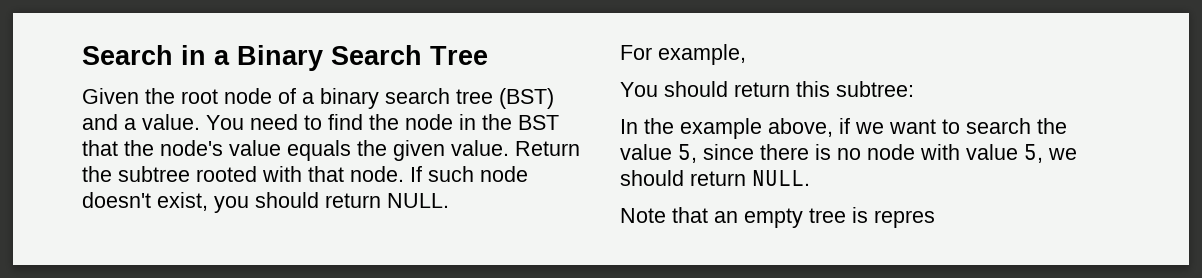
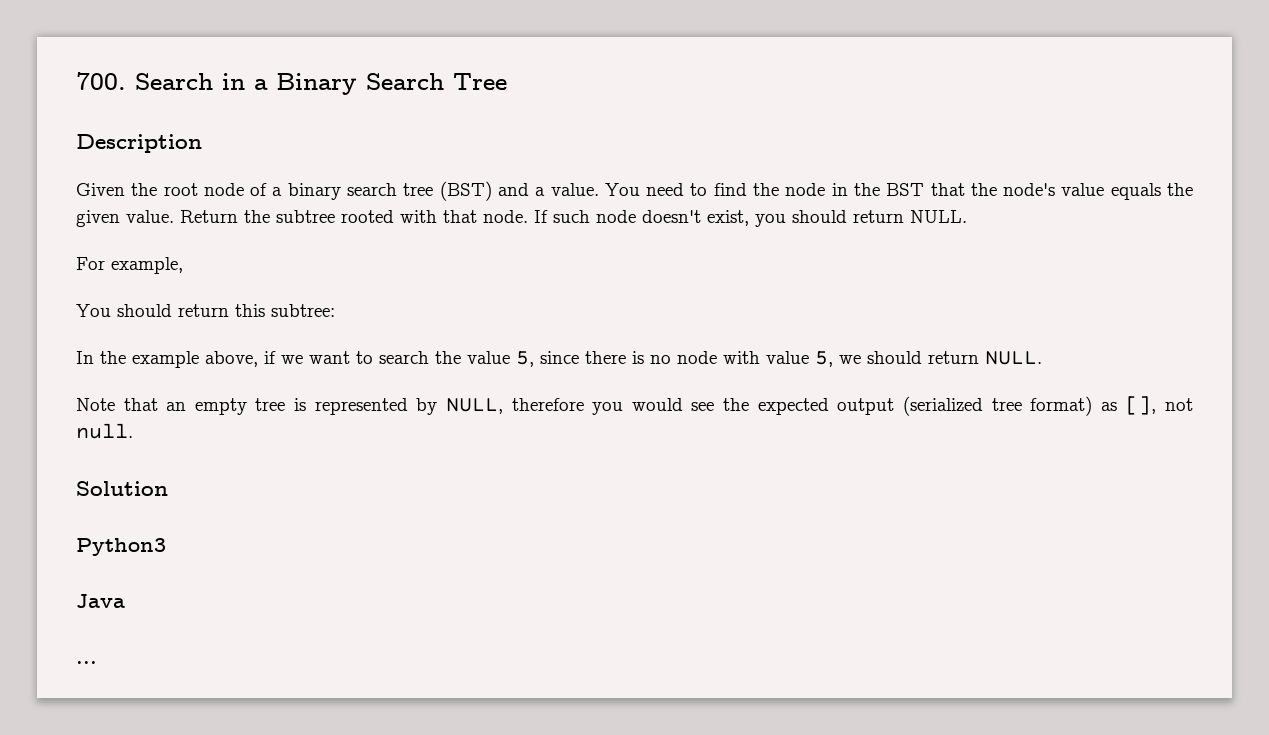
(82, 55) none -> [76,72,126,90] 700.
(488, 55) none -> [76,134,202,153] // Description
[874,210,935,228] repres -> [314,396,1193,416] [76,423,133,439] [76,481,168,496] [76,538,166,556] [76,594,125,608] [76,661,97,664] represented by NULL, therefore you would see the expected output (serialized tree format) as [], not null. // Solution // Python3 // Java // ...

